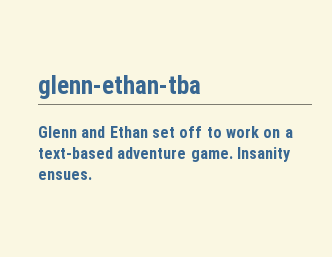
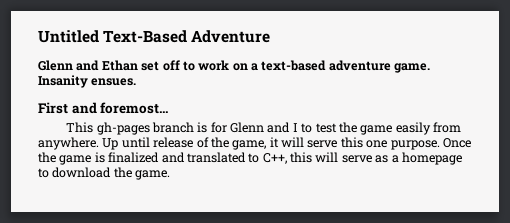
[38,75,201,99] glenn-ethan-tba -> [38,30,271,43] Untitled Text-Based Adventure
(92, 175) none -> [38,102,169,114] [66,122,462,135] [38,137,471,150] [38,152,462,165] [38,167,171,180] // First and foremost... // This gh-pages branch is for Glenn and I to test the game easily from anywhere. Up until release of the game, it will serve this one purpose. Once the game is finalized and translated to C++, this will serve as a homepage to download the game.

